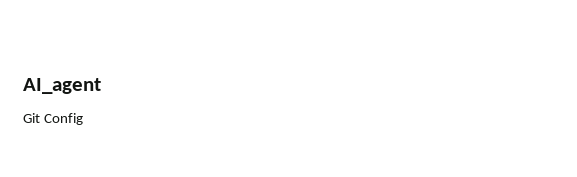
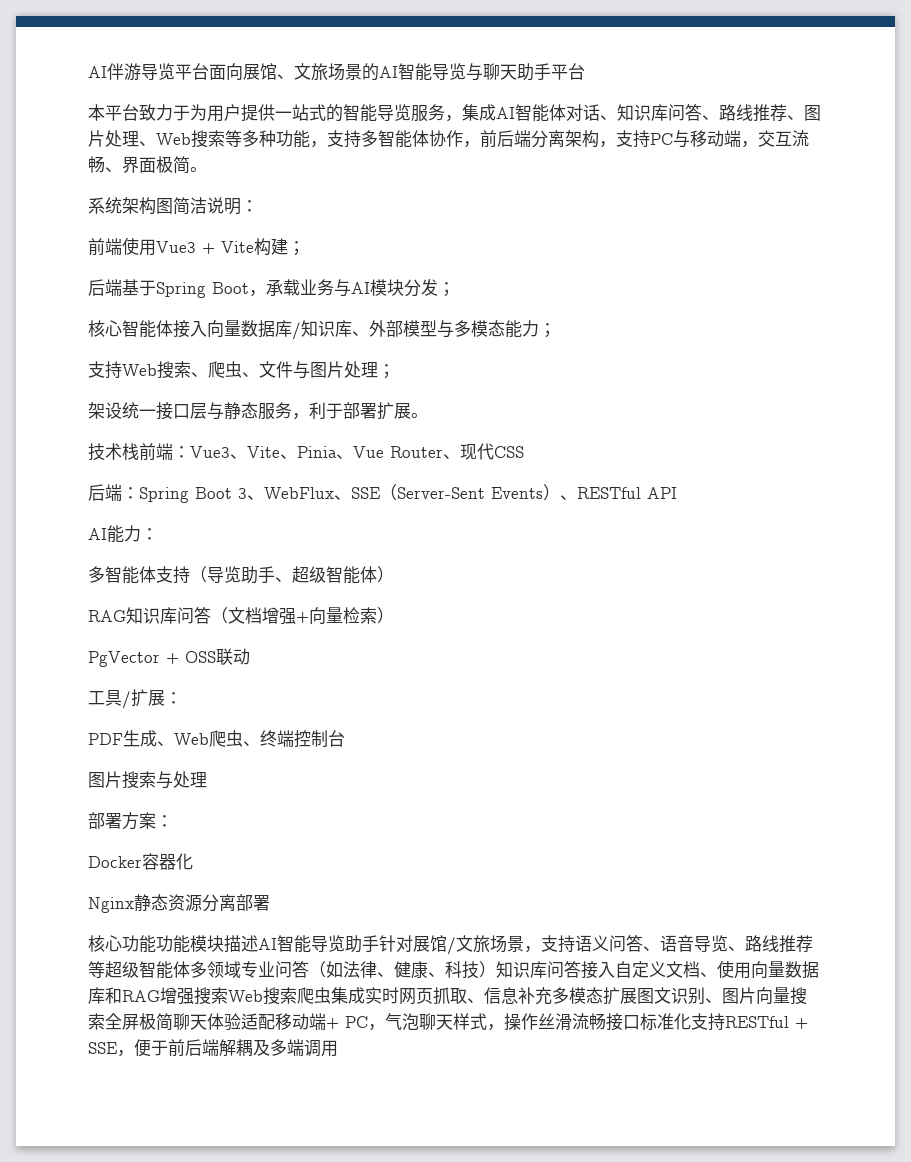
[23,78,101,94] [23,113,83,125] AI_agent // Git Config -> [88,63,585,81] [88,103,821,122] [88,130,809,148] [88,156,207,174] [88,197,258,215] [88,237,305,256] [88,279,455,298] [88,320,556,340] [88,361,395,379] [88,402,428,420] [88,443,524,461] [88,484,677,503] [88,525,158,543] [88,566,394,584] [88,606,394,625] [88,648,250,667] [88,689,182,709] [88,730,345,748] [88,771,207,789] [88,812,173,830] [88,853,193,870] [88,894,270,913] [88,934,813,955] [88,960,819,979] [88,987,807,1005] [88,1013,808,1031] [88,1039,338,1057] AI伴游导览平台面向展馆、文旅场景的AI智能导览与聊天助手平台 // 本平台致力于为用户提供一站式的智能导览服务，集成AI智能体对话、知识库问答、路线推荐、图片处理、Web搜索等多种功能，支持多智能体协作，前后端分离架构，支持PC与移动端，交互流畅、界面极简。 // 系统架构图简洁说明： // 前端使用Vue3 + Vite构建； // 后端基于Spring Boot，承载业务与AI模块分发； // 核心智能体接入向量数据库/知识库、外部模型与多模态能力； // 支持Web搜索、爬虫、文件与图片处理； // 架设统一接口层与静态服务，利于部署扩展。 // 技术栈前端：Vue3、Vite、Pinia、Vue Router、现代CSS // 后端：Spring Boot 3、WebFlux、SSE（Server-Sent Events）、RESTful API // AI能力： // 多智能体支持（导览助手、超级智能体） // RAG知识库问答（文档增强+向量检索） // PgVector + OSS联动 // 工具/扩展： // PDF生成、Web爬虫、终端控制台 // 图片搜索与处理 // 部署方案： // Docker容器化 // Nginx静态资源分离部署 // 核心功能功能模块描述AI智能导览助手针对展馆/文旅场景，支持语义问答、语音导览、路线推荐等超级智能体多领域专业问答（如法律、健康、科技）知识库问答接入自定义文档、使用向量数据库和RAG增强搜索Web搜索爬虫集成实时网页抓取、信息补充多模态扩展图文识别、图片向量搜索全屏极简聊天体验适配移动端+ PC，气泡聊天样式，操作丝滑流畅接口标准化支持RESTful + SSE，便于前后端解耦及多端调用

